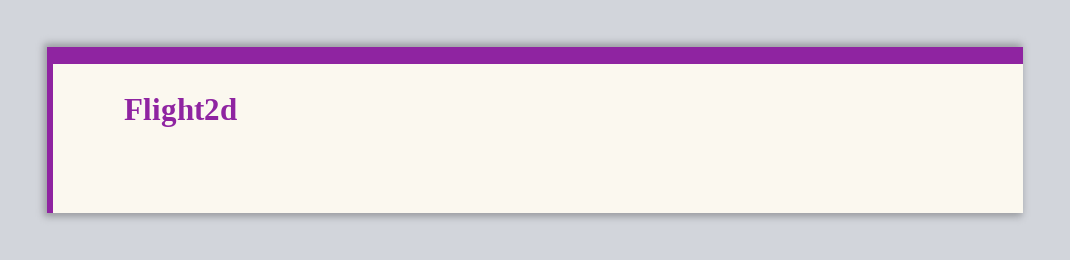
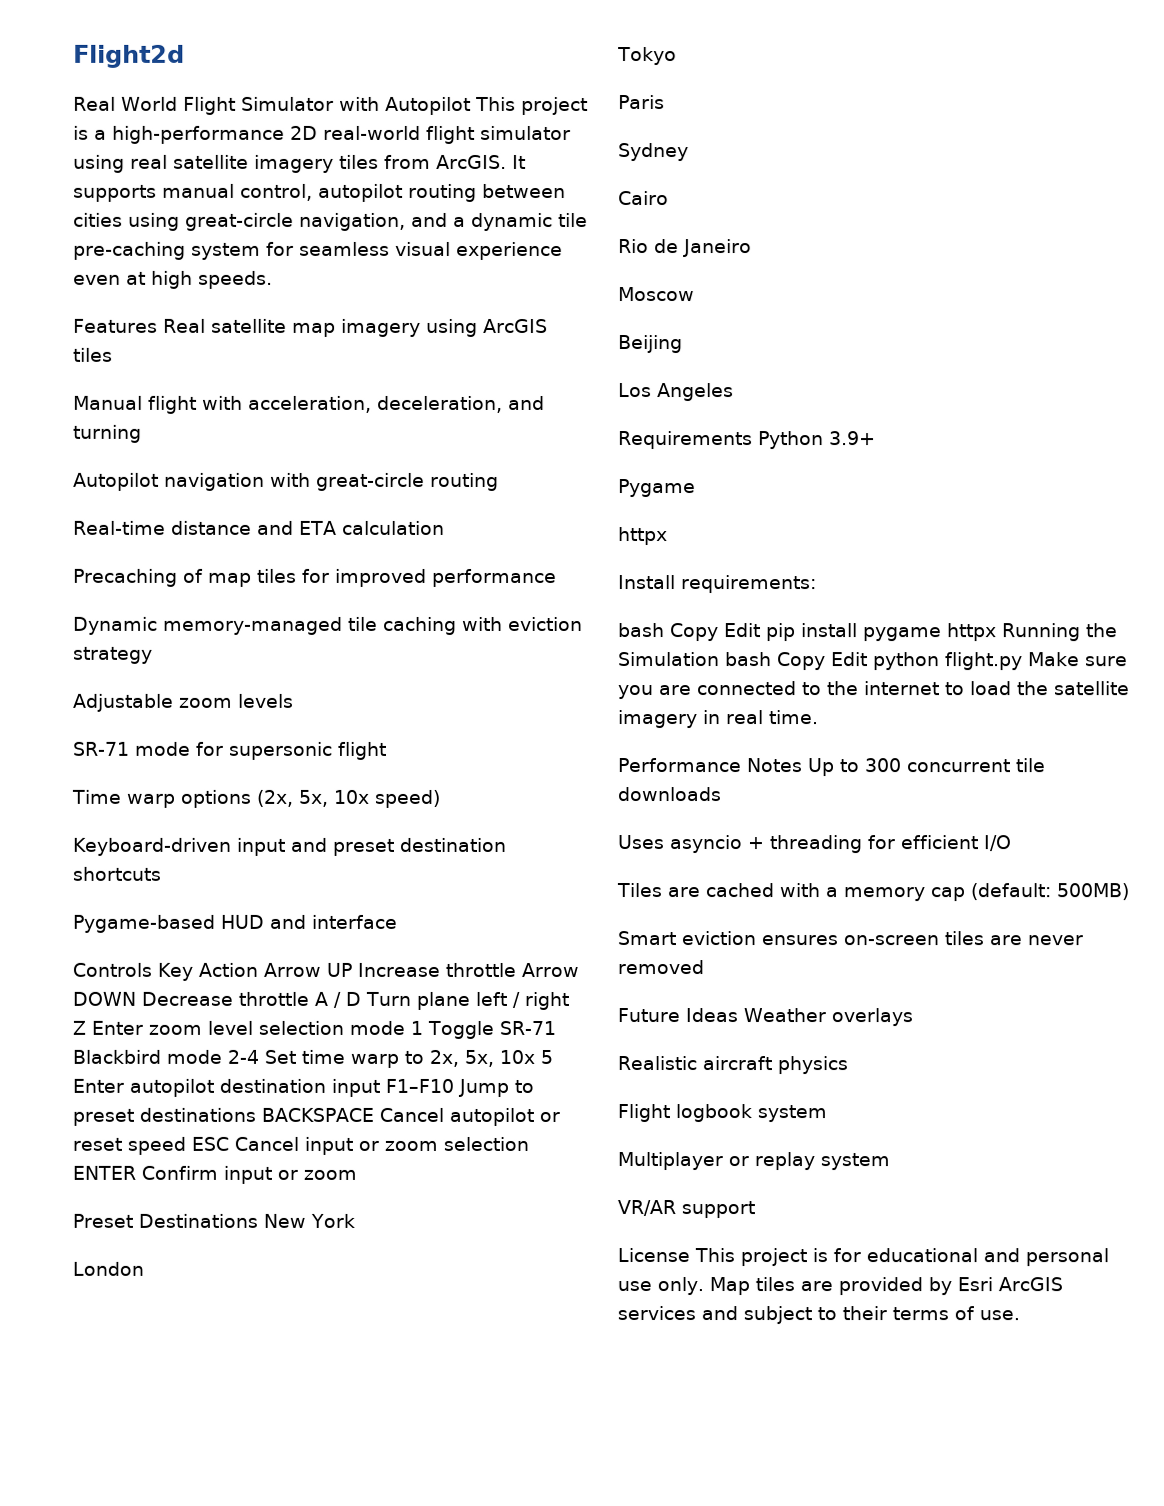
(237, 112) none -> [73,96,588,116] [73,125,571,144] [73,154,526,173] [73,183,566,202] [73,212,588,231] [73,241,563,260] [73,270,273,289] [73,318,548,337] [73,347,113,362] [73,395,545,414] [73,424,142,443] [73,472,499,491] [73,520,445,535] [73,568,557,587] [73,616,583,635] [73,646,153,664] [73,693,294,712] [72,741,387,760] [71,789,440,808] [72,837,506,856] [72,866,161,881] [72,914,397,933] [72,962,579,981] [72,991,569,1010] [72,1020,556,1039] [72,1049,553,1068] [72,1078,534,1097] [72,1107,560,1126] [72,1136,529,1155] [72,1165,357,1184] [72,1213,355,1228] [72,1261,144,1276] [617,47,677,66] [618,95,665,110] [618,143,689,162] [618,191,669,206] [618,239,752,258] [618,287,695,302] [618,335,683,354] [618,383,734,402] [618,431,876,450] [618,479,696,498] [618,527,668,546] [618,575,817,594] [618,623,1118,642] [618,652,1128,671] [618,681,1130,700] [618,710,819,729] [617,758,1045,777] [617,787,721,802] [617,835,1011,854] [616,883,1129,902] [617,931,1083,946] [617,960,704,975] [617,1008,913,1027] [617,1056,848,1075] [617,1104,827,1123] [617,1152,890,1171] [617,1200,755,1219] [617,1248,1109,1267] [617,1277,1063,1296] [617,1306,1020,1325] // Real World Flight Simulator with Autopilot This project is a high-performance 2D real-world flight simulator using real satellite imagery tiles from ArcGIS. It supports manual control, autopilot routing between cities using great-circle navigation, and a dynamic tile pre-caching system for seamless visual experience even at high speeds. // Features Real satellite map imagery using ArcGIS tiles // Manual flight with acceleration, deceleration, and turning // Autopilot navigation with great-circle routing // Real-time distance and ETA calculation // Precaching of map tiles for improved performance // Dynamic memory-managed tile caching with eviction strategy // Adjustable zoom levels // SR-71 mode for supersonic flight // Time warp options (2x, 5x, 10x speed) // Keyboard-driven input and preset destination shortcuts // Pygame-based HUD and interface // Controls Key Action Arrow UP Increase throttle Arrow DOWN Decrease throttle A / D Turn plane left / right Z Enter zoom level selection mode 1 Toggle SR-71 Blackbird mode 2-4 Set time warp to 2x, 5x, 10x 5 Enter autopilot destination input F1–F10 Jump to preset destinations BACKSPACE Cancel autopilot or reset speed ESC Cancel input or zoom selection ENTER Confirm input or zoom // Preset Destinations New York // London // Tokyo // Paris // Sydney // Cairo // Rio de Janeiro // Moscow // Beijing // Los Angeles // Requirements Python 3.9+ // Pygame // httpx // Install requirements: // bash Copy Edit pip install pygame httpx Running the Simulation bash Copy Edit python flight.py Make sure you are connected to the internet to load the satellite imagery in real time. // Performance Notes Up to 300 concurrent tile downloads // Uses asyncio + threading for efficient I/O // Tiles are cached with a memory cap (default: 500MB) // Smart eviction ensures on-screen tiles are never removed // Future Ideas Weather overlays // Realistic aircraft physics // Flight logbook system // Multiplayer or replay system // VR/AR support // License This project is for educational and personal use only. Map tiles are provided by Esri ArcGIS services and subject to their terms of use.

